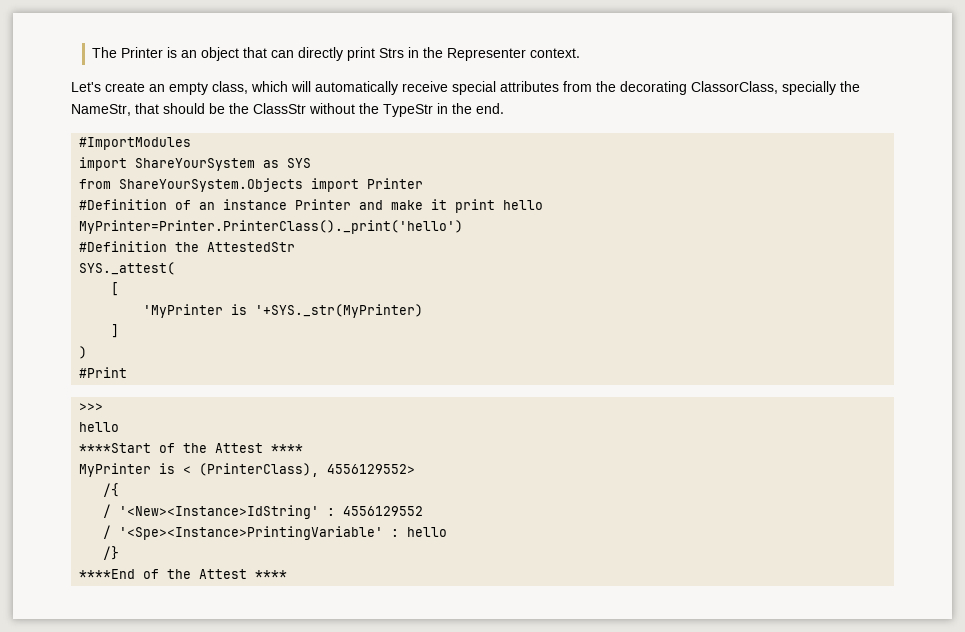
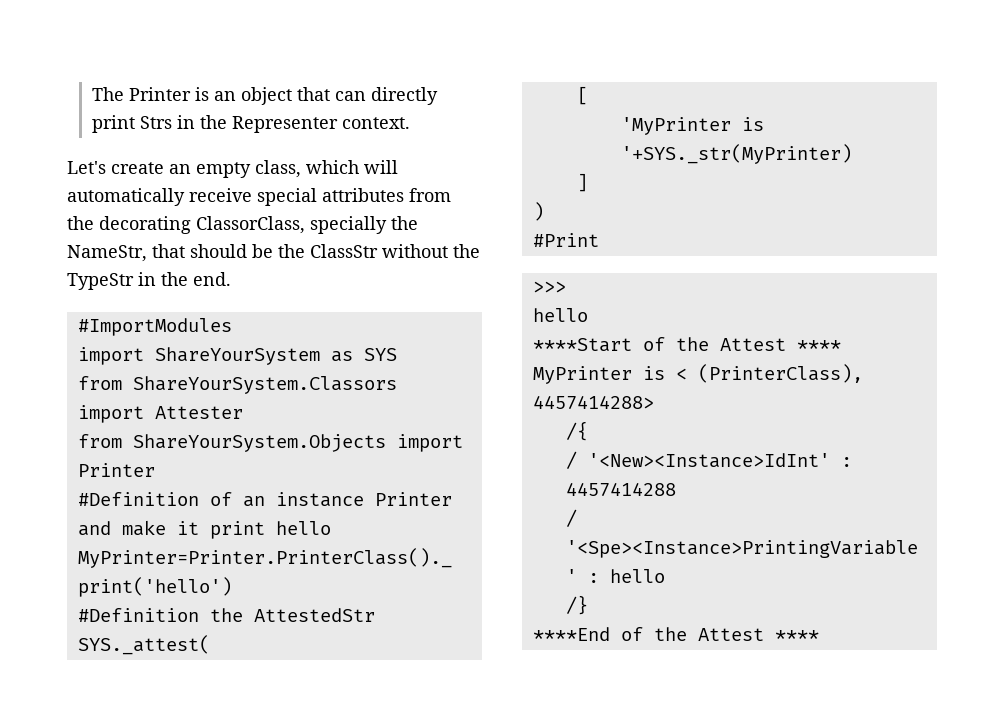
(312, 163) none -> [77,376,397,394] [77,405,243,423] // from ShareYourSystem.Classors import Attester
[327,464,416,474] 4556129552> -> [532,395,654,409] 4457414288>
[119,505,424,519] '<New><Instance>IdString' : 4556129552 -> [587,453,852,468] [565,482,676,496] '<New><Instance>IdInt' : 4457414288

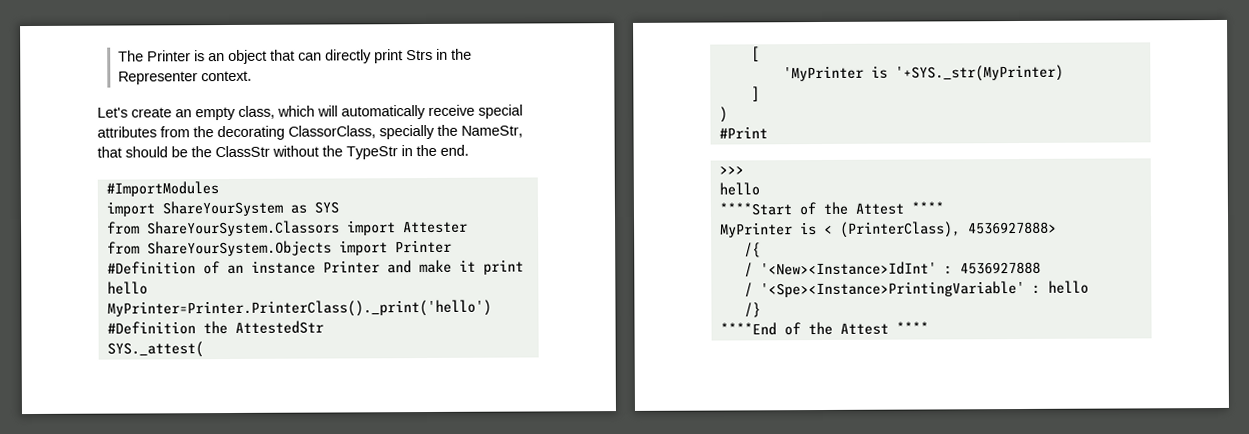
[532,395,654,409] 4457414288> -> [967,221,1057,235] 4536927888>
[565,482,676,496] 4457414288 -> [959,261,1041,275] 4536927888

